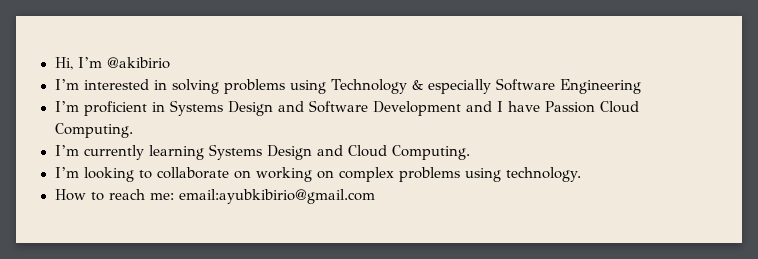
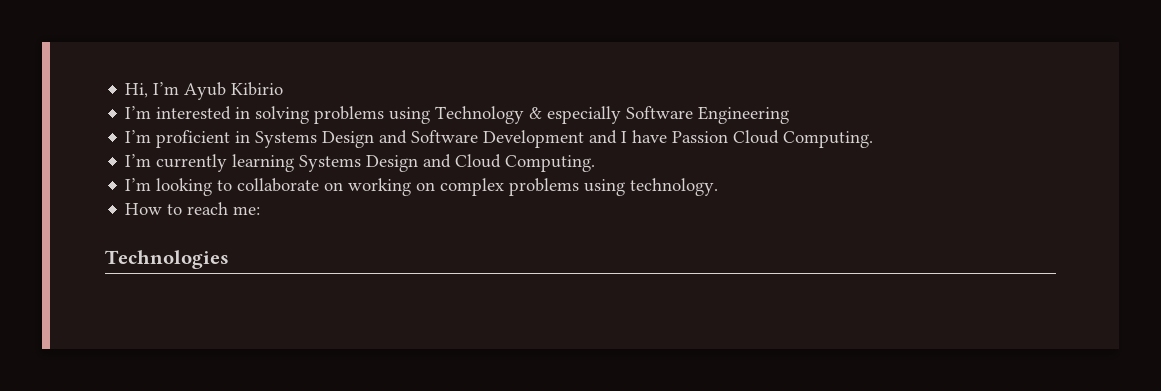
[106,57,170,69] @akibirio -> [184,82,284,100] Ayub Kibirio
[178,189,375,204] email:ayubkibirio@gmail.com -> [105,250,229,269] // Technologies

